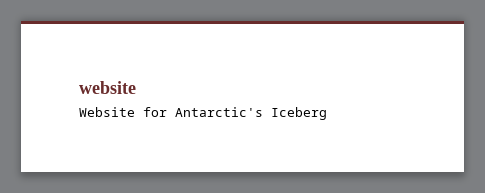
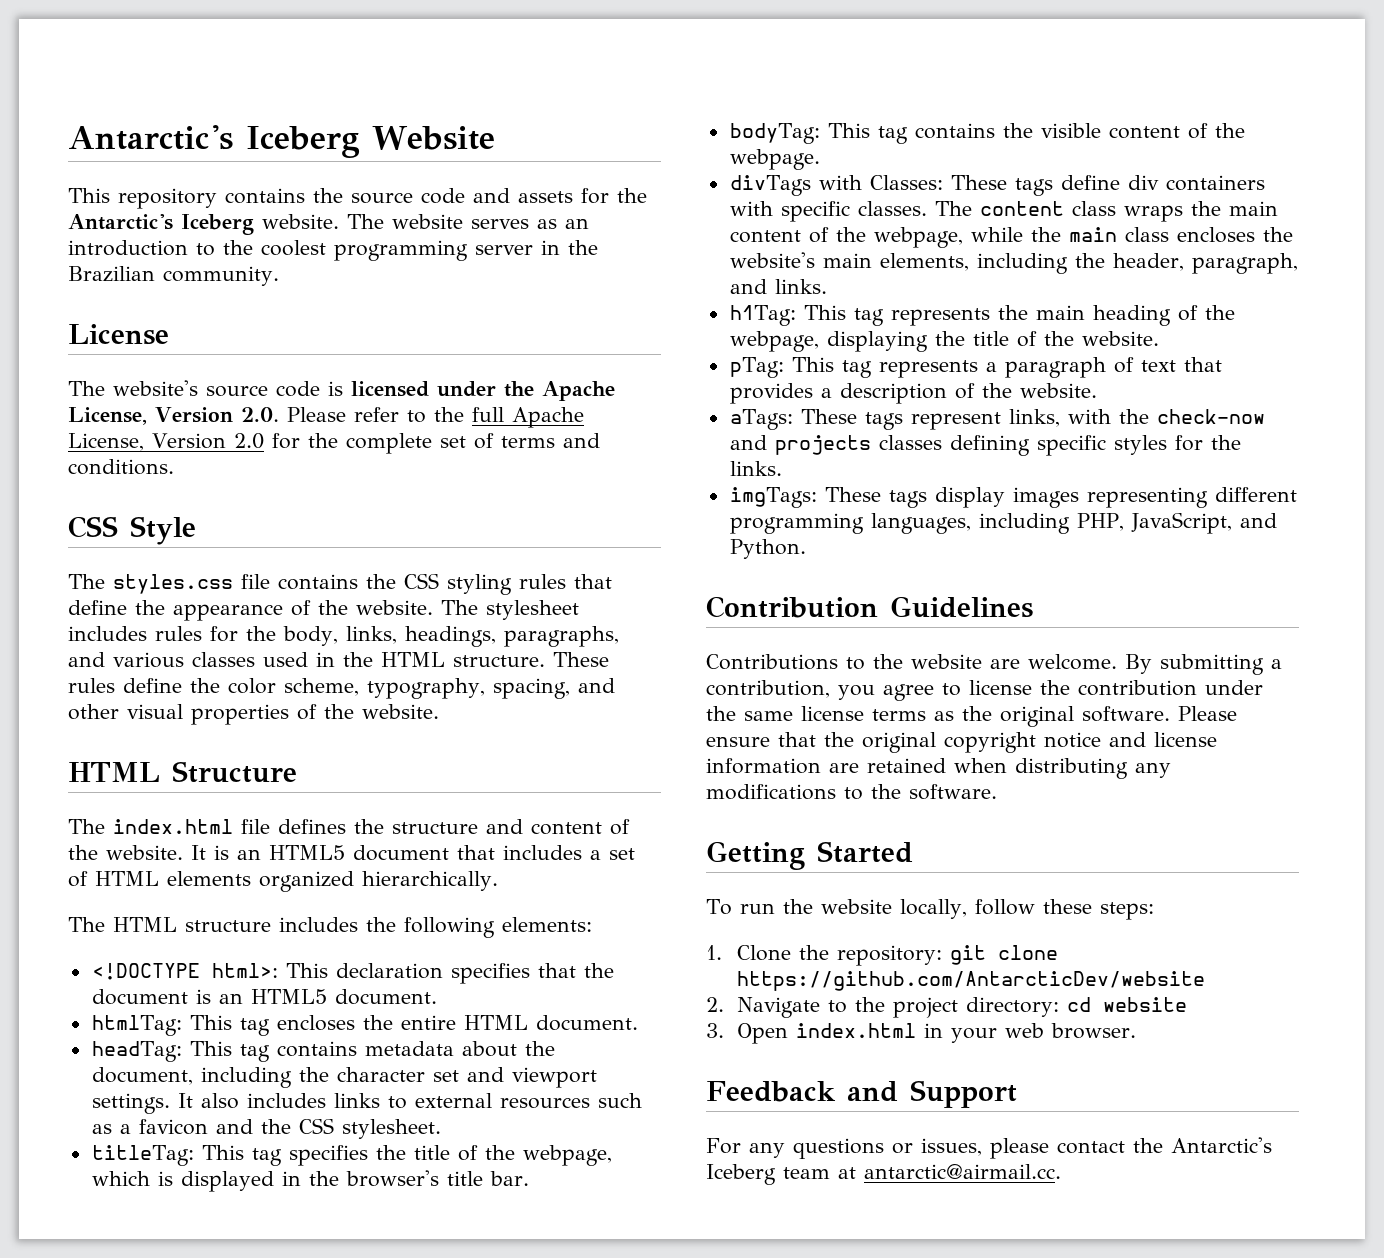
[79,81,136,94] [79,107,327,120] website // Website for Antarctic's Iceberg -> [68,125,495,158] [68,188,647,209] [68,213,589,235] [68,240,598,261] [68,266,279,286] [68,324,169,345] [68,380,615,401] [68,407,584,428] [68,433,600,454] [68,459,174,475] [68,516,196,545] [68,573,612,595] [68,600,579,621] [68,626,619,647] [68,652,609,668] [68,678,615,699] [68,704,439,725] [68,761,297,783] [68,819,630,835] [68,845,635,861] [68,871,498,892] [68,917,592,938] [91,963,614,984] [91,989,437,1005] [91,1015,638,1036] [91,1041,555,1062] [91,1067,597,1088] [91,1093,642,1114] [91,1118,441,1139] [91,1145,612,1166] [91,1170,529,1192] [729,123,1245,144] [729,149,820,170] [729,175,1265,196] [729,201,1278,222] [729,227,1293,248] [729,252,1298,274] [729,279,827,294] [729,305,1235,326] [729,331,1159,352] [729,357,1222,378] [729,383,1097,404] [729,409,1265,430] [729,435,1241,456] [729,461,782,476] [729,487,1297,508] [729,512,1277,534] [729,539,806,559] [706,596,1033,618] [706,654,1282,675] [706,680,1263,701] [706,706,1237,727] [706,732,1217,753] [706,758,1171,779] [706,784,997,800] [706,841,913,870] [706,899,1154,920] [706,945,1059,966] [737,971,1206,991] [706,997,1188,1018] [706,1023,1137,1044] [706,1080,1017,1108] [706,1137,1272,1159] [706,1164,1061,1185] Antarctic's Iceberg Website // This repository contains the source code and assets for the Antarctic's Iceberg website. The website serves as an introduction to the coolest programming server in the Brazilian community. // License // The website's source code is licensed under the Apache License, Version 2.0. Please refer to the full Apache License, Version 2.0 for the complete set of terms and conditions. // CSS Style // The styles.css file contains the CSS styling rules that define the appearance of the website. The stylesheet includes rules for the body, links, headings, paragraphs, and various classes used in the HTML structure. These rules define the color scheme, typography, spacing, and other visual properties of the website. // HTML Structure // The index.html file defines the structure and content of the website. It is an HTML5 document that includes a set of HTML elements organized hierarchically. // The HTML structure includes the following elements: // <!DOCTYPE html>: This declaration specifies that the document is an HTML5 document. // htmlTag: This tag encloses the entire HTML document. // headTag: This tag contains metadata about the document, including the character set and viewport settings. It also includes links to external resources such as a favicon and the CSS stylesheet. // titleTag: This tag specifies the title of the webpage, which is displayed in the browser's title bar. // bodyTag: This tag contains the visible content of the webpage. // divTags with Classes: These tags define div containers with specific classes. The content class wraps the main content of the webpage, while the main class encloses the website's main elements, including the header, paragraph, and links. // h1Tag: This tag represents the main heading of the webpage, displaying the title of the website. // pTag: This tag represents a paragraph of text that provides a description of the website. // aTags: These tags represent links, with the check-now and projects classes defining specific styles for the links. // imgTags: These tags display images representing different programming languages, including PHP, JavaScript, and Python. // Contribution Guidelines // Contributions to the website are welcome. By submitting a contribution, you agree to license the contribution under the same license terms as the original software. Please ensure that the original copyright notice and license information are retained when distributing any modifications to the software. // Getting Started // To run the website locally, follow these steps: // 1. Clone the repository: git clone https://github.com/AntarcticDev/website // 2. Navigate to the project directory: cd website // 3. Open index.html in your web browser. // Feedback and Support // For any questions or issues, please contact the Antarctic's Iceberg team at antarctic@airmail.cc.

